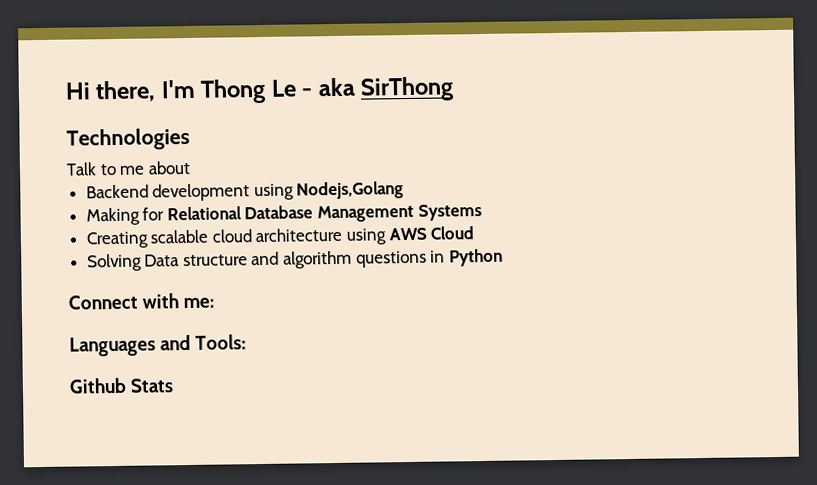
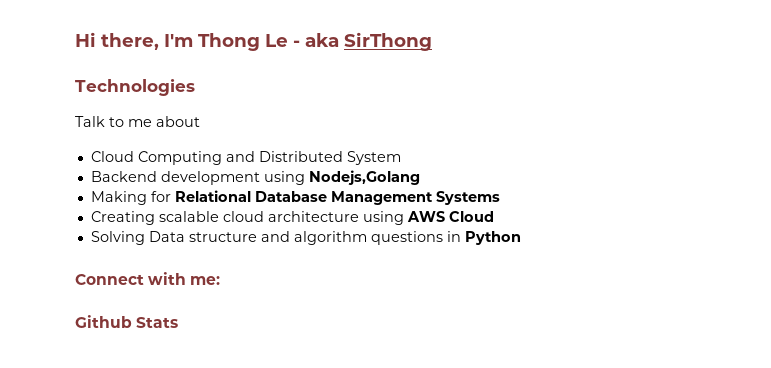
(191, 167) none -> [90,151,401,165] // Cloud Computing and Distributed System
[69,334,247,357] // Languages and Tools: -> (221, 280) none

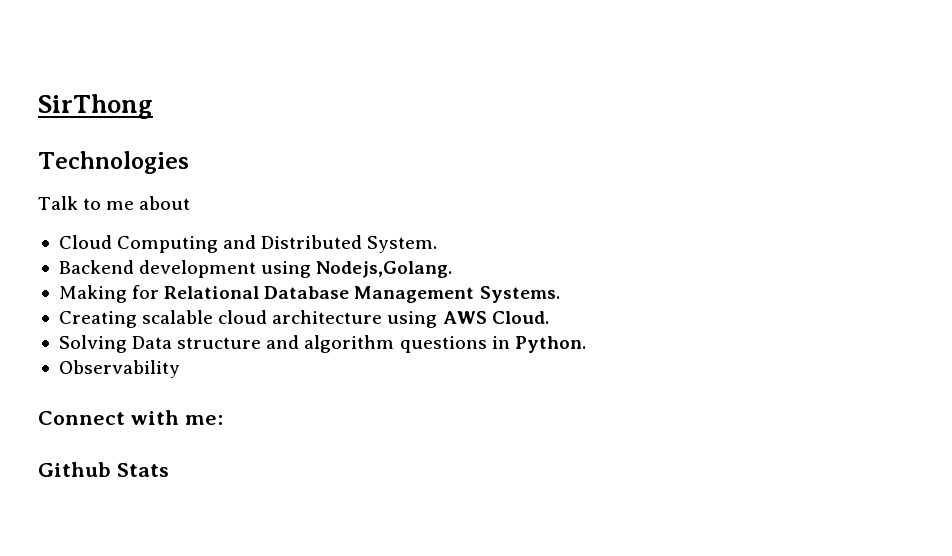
[75,32,339,51] Hi there, I'm Thong Le - aka -> (38, 106) none
[346,151,401,165] System -> [367,236,438,253] System.
[308,170,420,185] Nodejs,Golang -> [316,261,453,278] Nodejs,Golang.
[435,191,500,205] Systems -> [479,286,560,303] Systems.
[448,211,494,222] Cloud -> [491,311,549,324] Cloud.
[464,231,521,245] Python -> [514,336,586,353] [58,360,180,378] Python. // Observability

